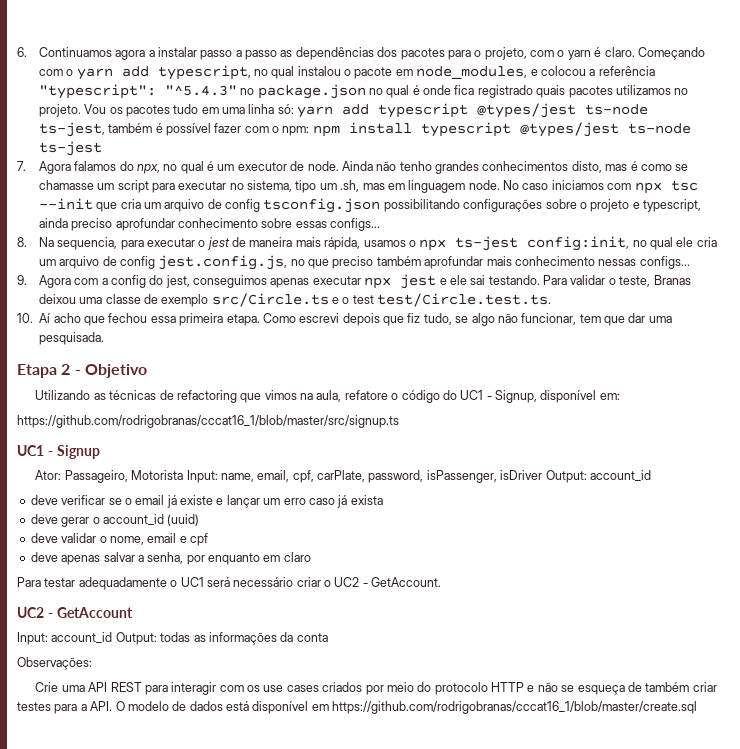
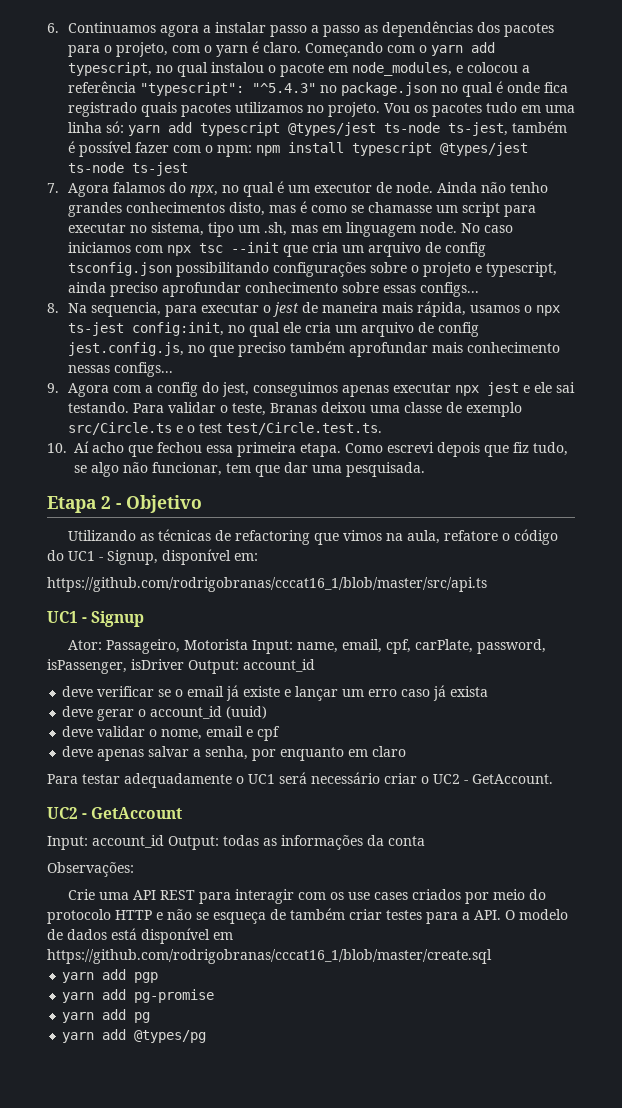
[17,415,399,428] https://github.com/rodrigobranas/cccat16_1/blob/master/src/signup.ts -> [47,577,487,592] https://github.com/rodrigobranas/cccat16_1/blob/master/src/api.ts
(698, 707) none -> [62,969,159,983] [62,989,215,1003] [62,1009,151,1023] [62,1029,207,1043] // yarn add pgp // yarn add pg-promise // yarn add pg // yarn add @types/pg

